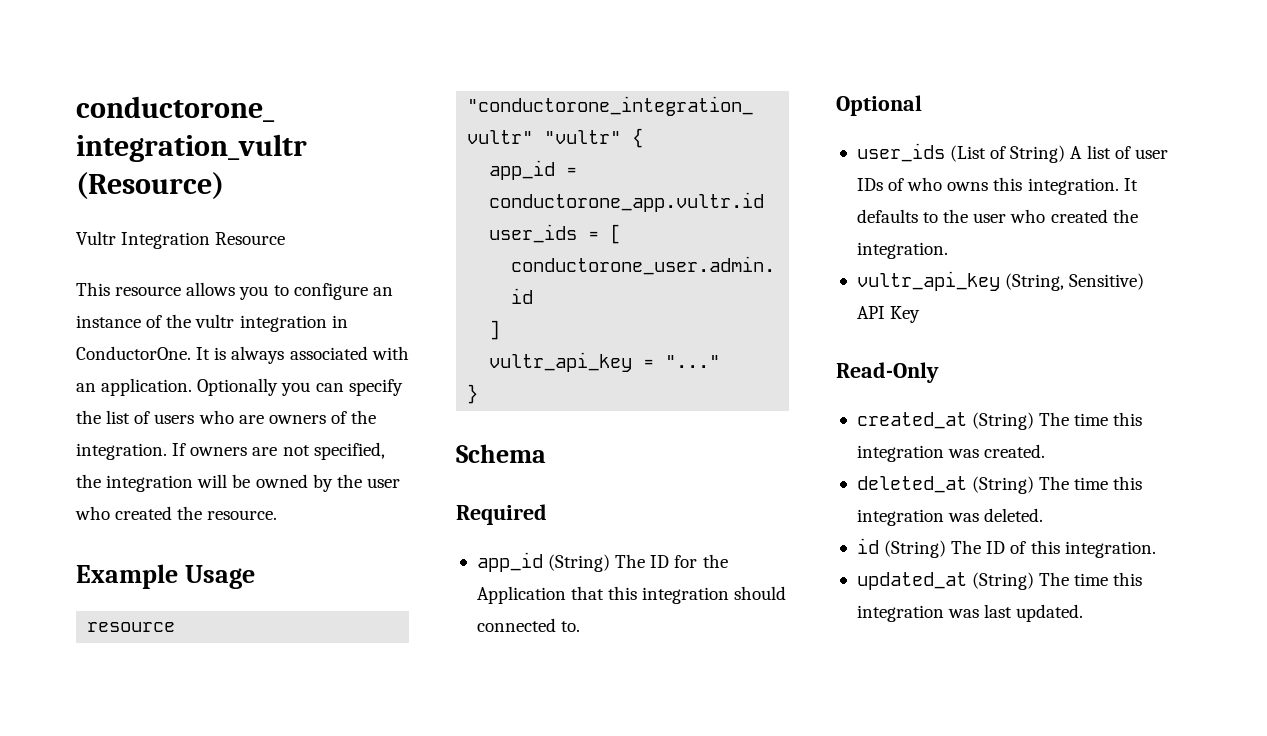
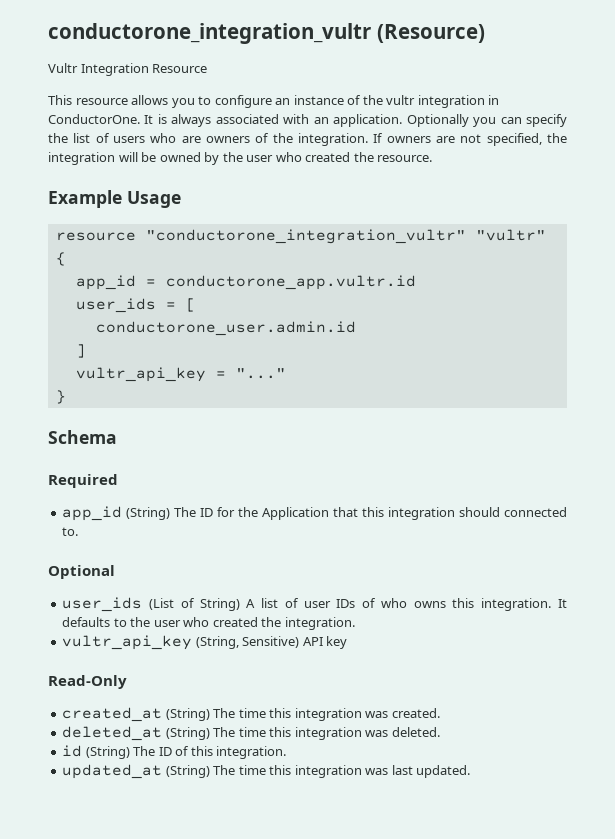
[890,306,921,323] Key -> [326,636,348,649] key

